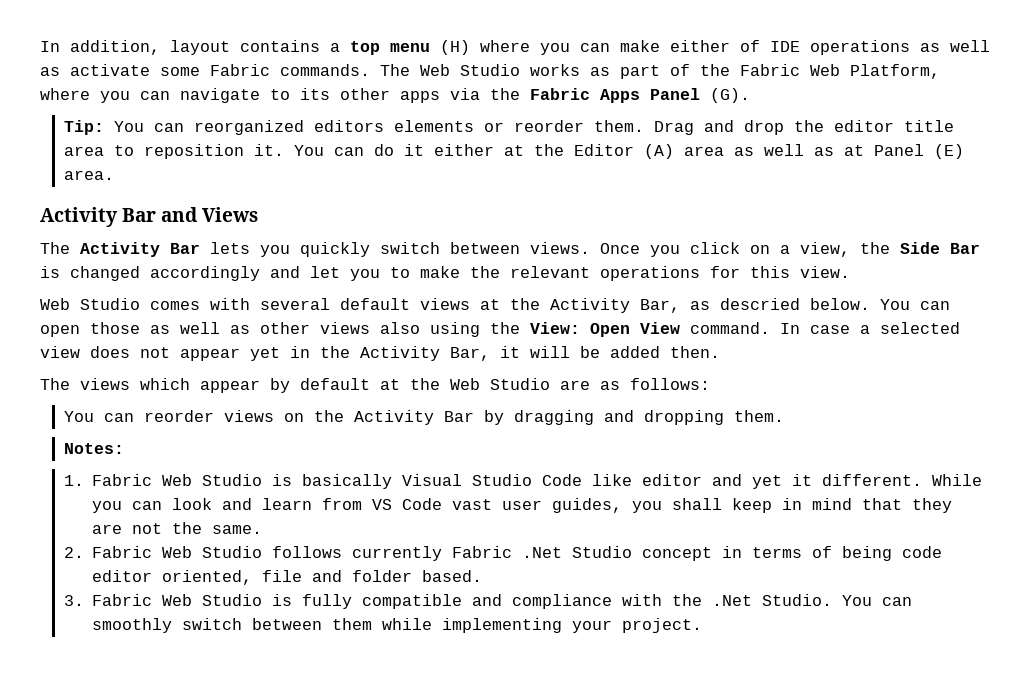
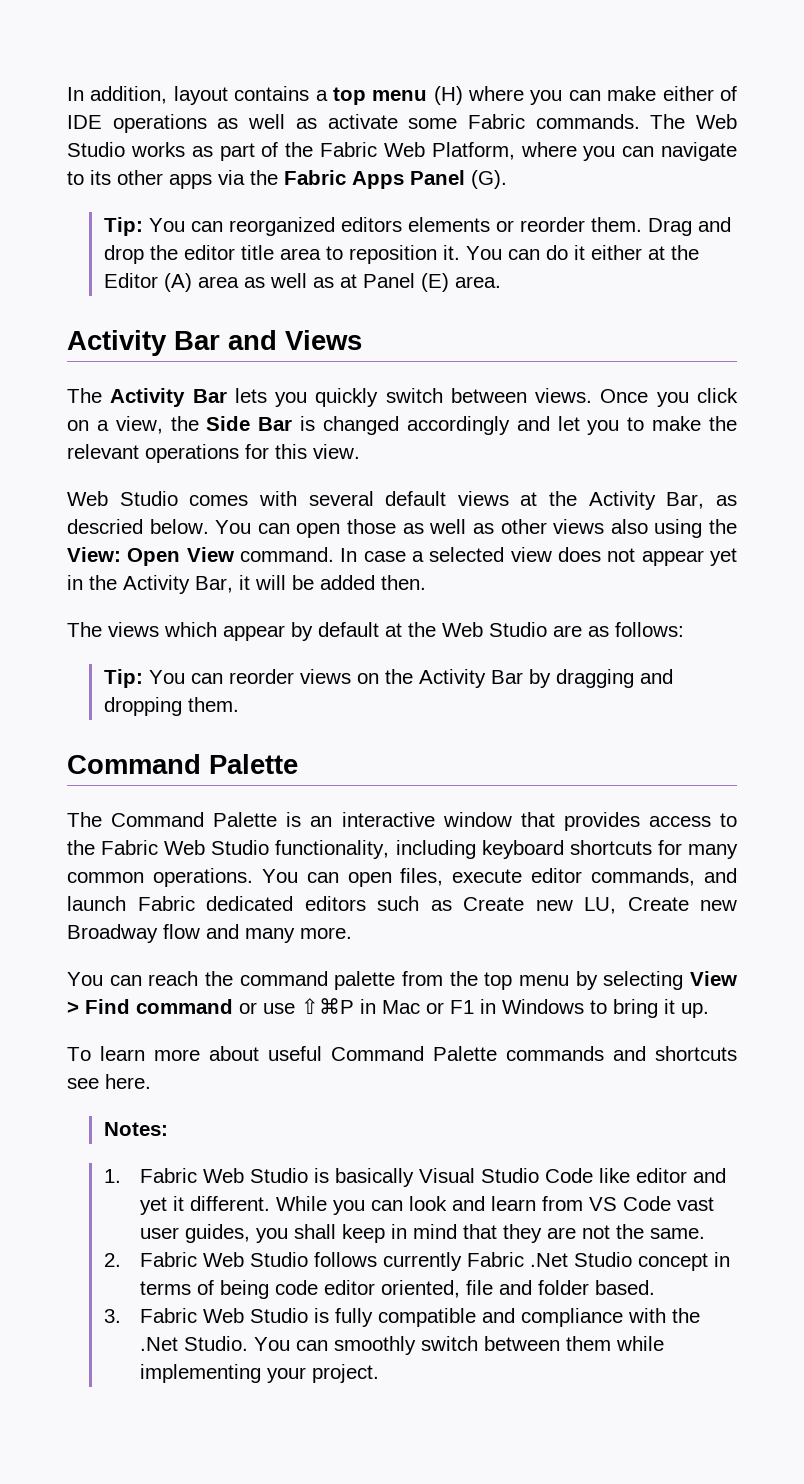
(710, 384) none -> [103,669,143,688] Tip:
(784, 416) none -> [67,754,298,774] [67,812,738,831] [67,840,738,859] [67,868,738,887] [67,896,737,914] [67,924,352,943] [67,971,737,990] [67,998,709,1018] [67,1046,737,1061] [67,1074,151,1089] // Command Palette // The Command Palette is an interactive window that provides access to the Fabric Web Studio functionality, including keyboard shortcuts for many common operations. You can open files, execute editor commands, and launch Fabric dedicated editors such as Create new LU, Create new Broadway flow and many more. // You can reach the command palette from the top menu by selecting View > Find command or use ⇧⌘P in Mac or F1 in Windows to bring it up. // To learn more about useful Command Palette commands and shortcuts see here.

